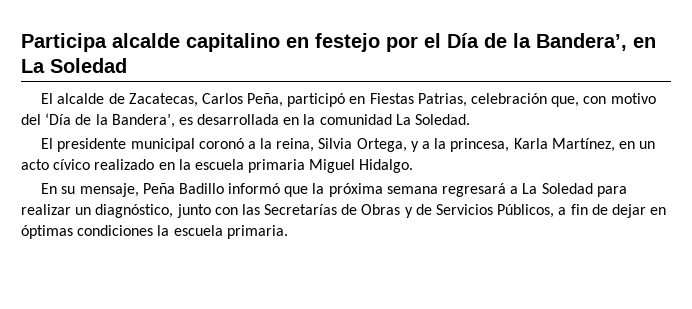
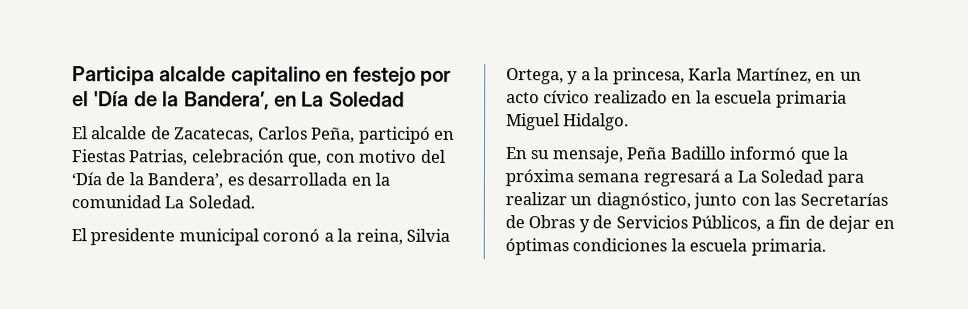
[447,33,479,48] Día -> [93,91,130,107] 'Día

